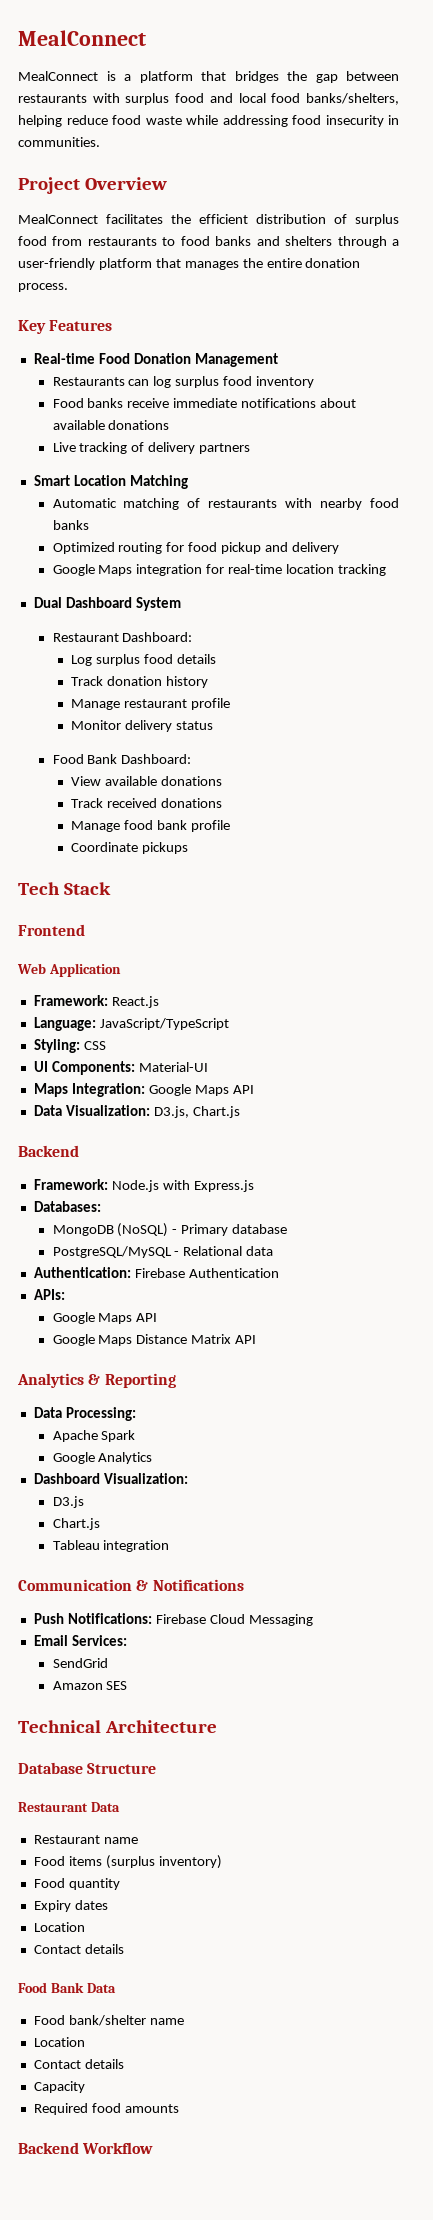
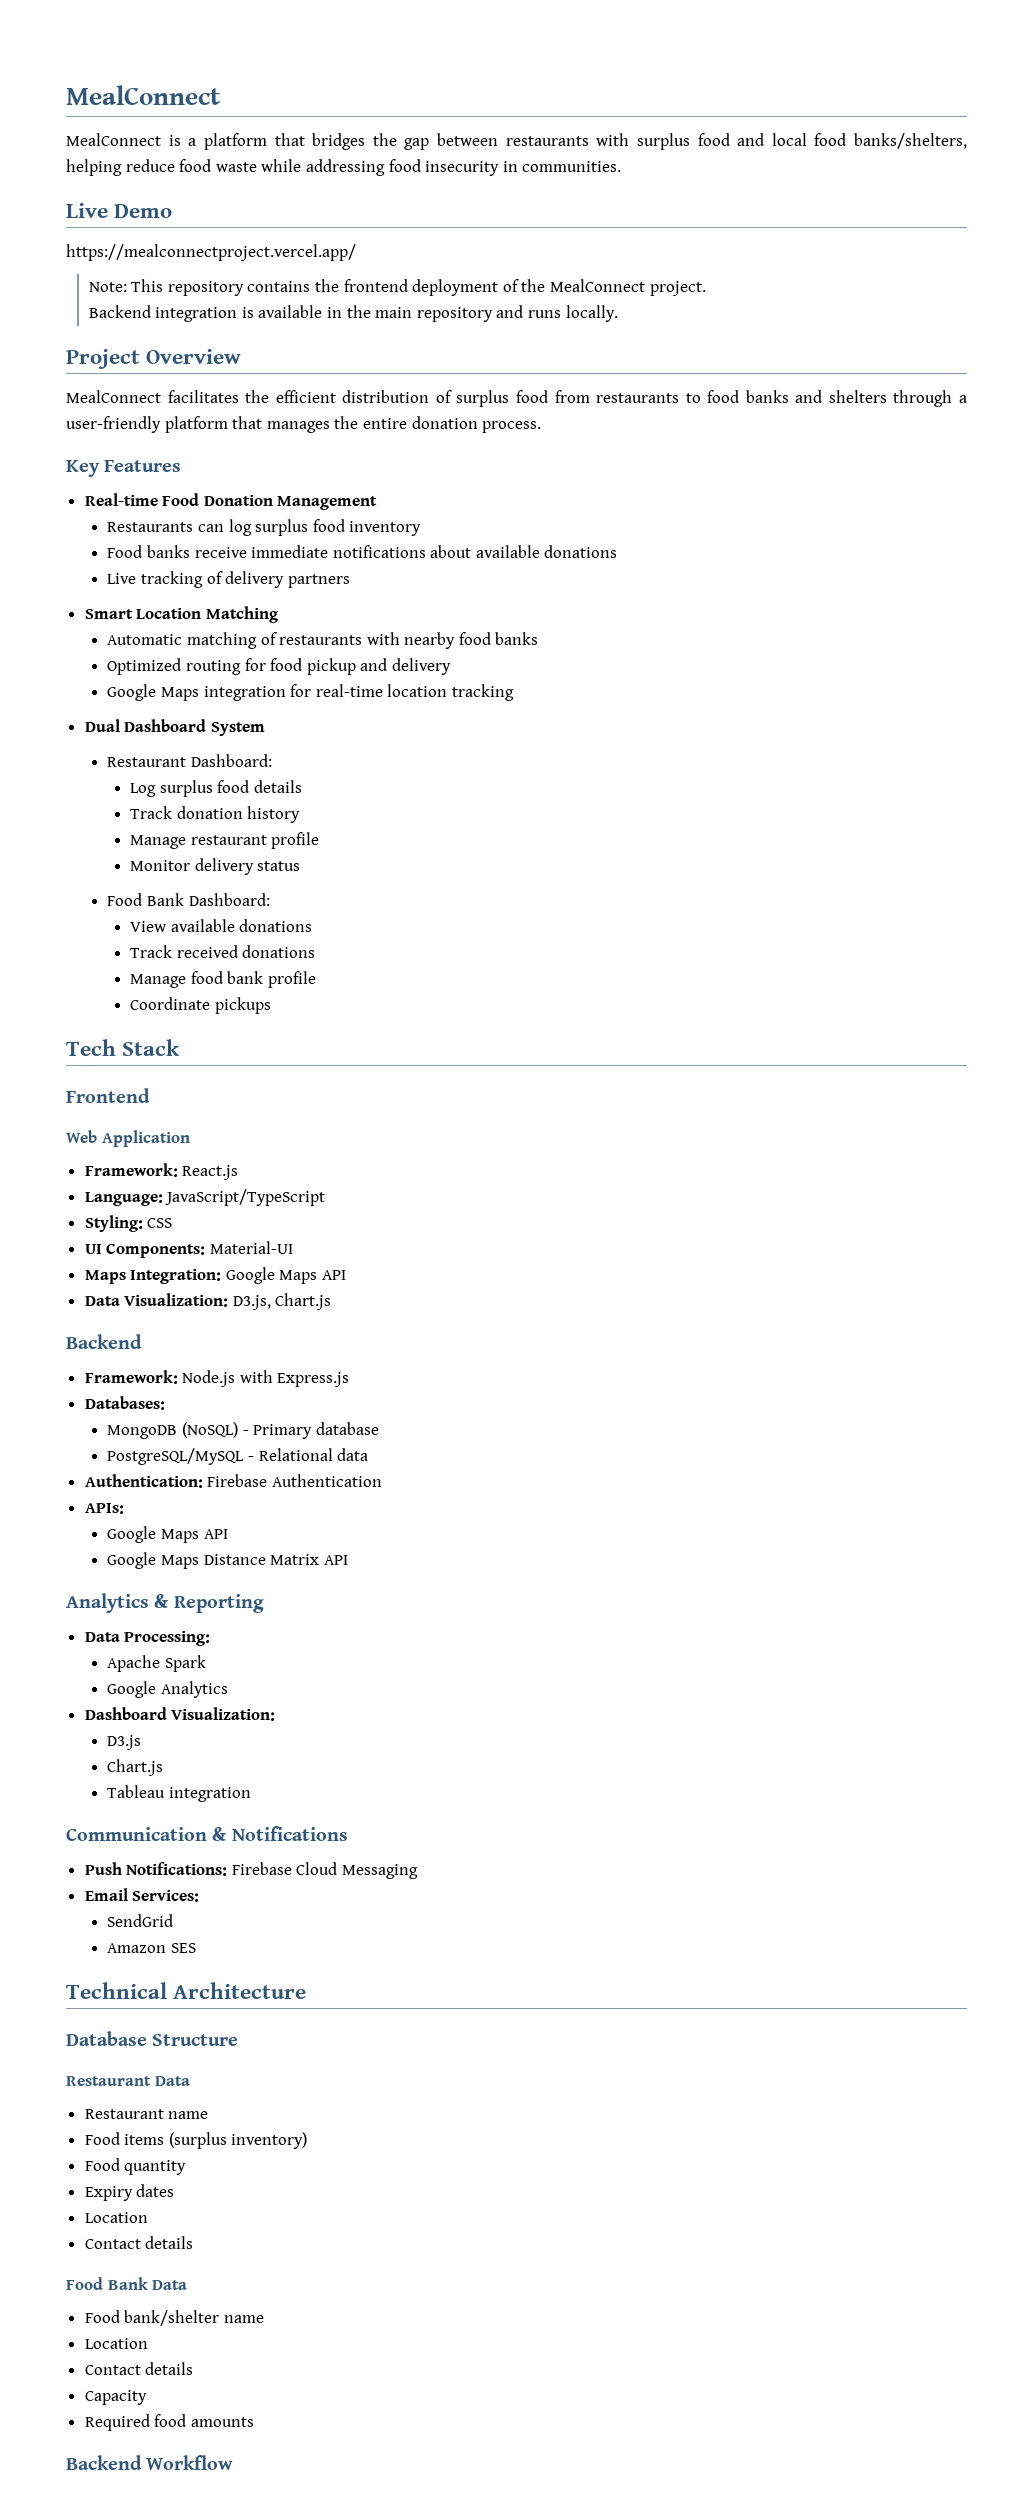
(100, 142) none -> [66,203,173,218] [66,244,356,261] [88,279,706,296] [88,305,618,322] // Live Demo // https://mealconnectproject.vercel.app/ // Note: This repository contains the frontend deployment of the MealConnect project. // Backend integration is available in the main repository and runs locally.

